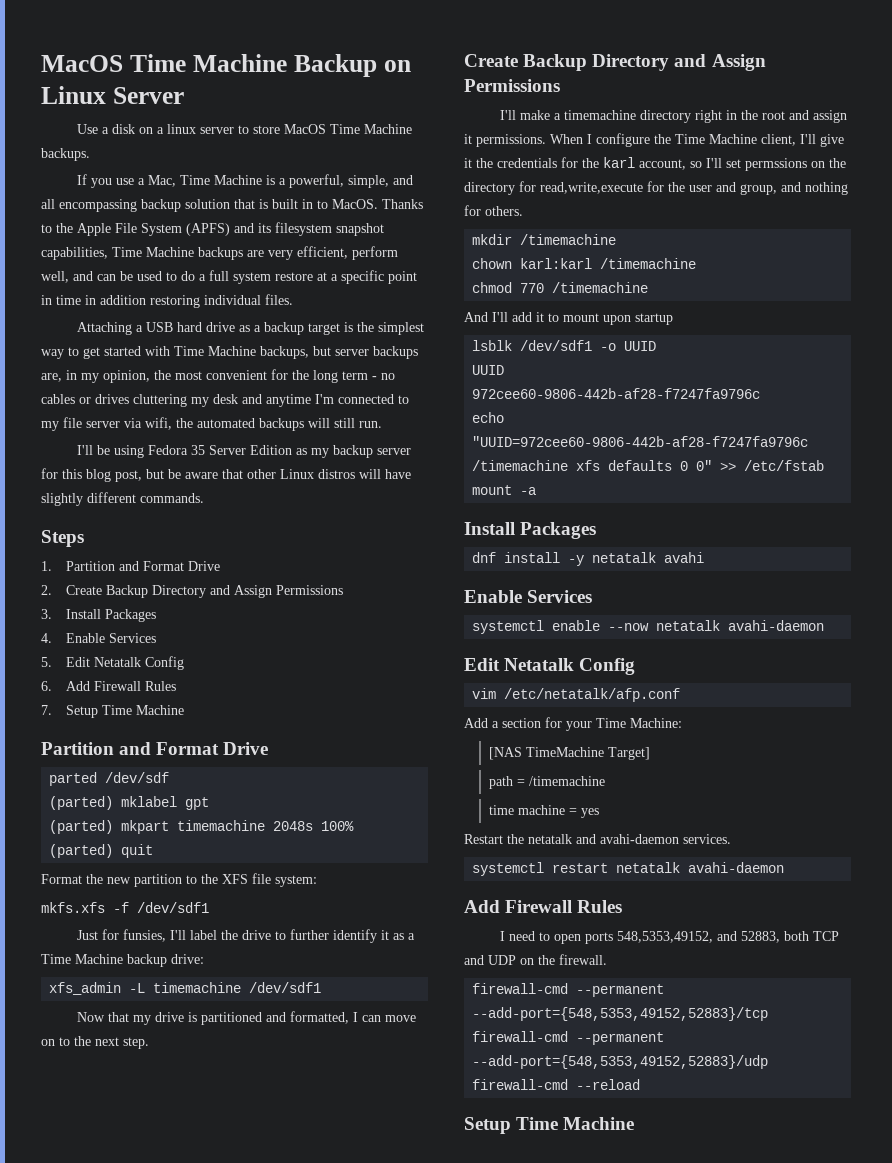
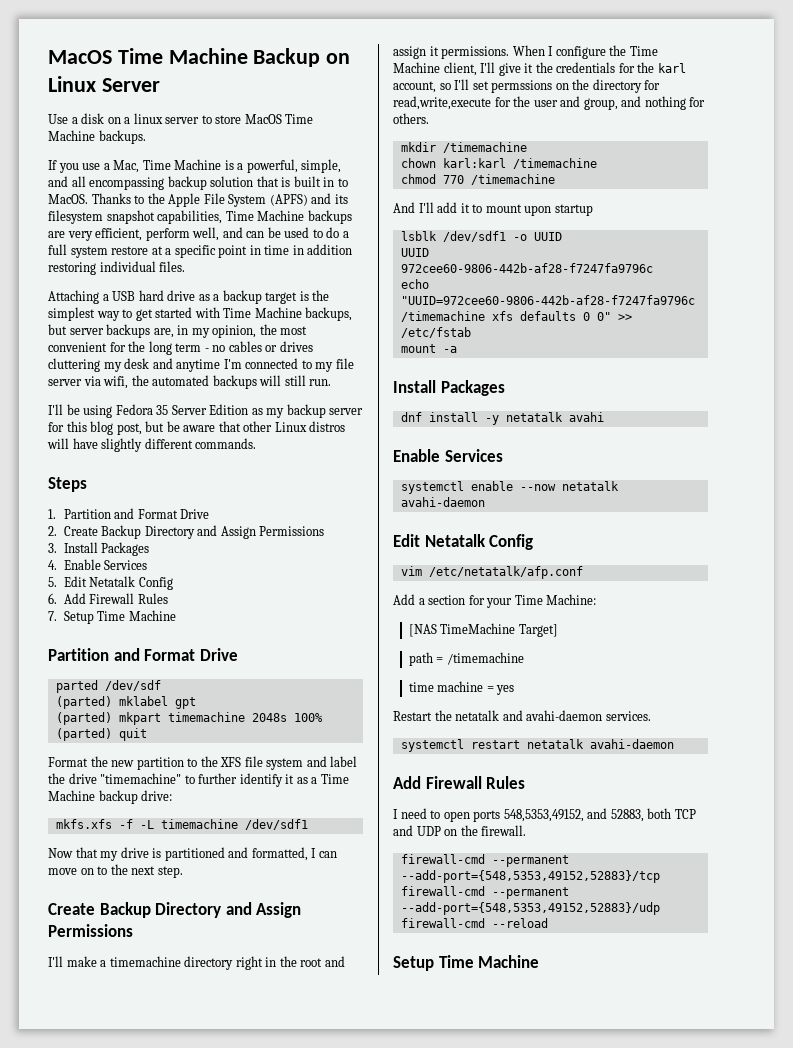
[275,875,317,887] [41,902,209,913] [76,929,186,942] system: // mkfs.xfs -f /dev/sdf1 // Just for funsies, I'll -> [266,756,327,770] system and
(271, 935) none -> [100,773,182,784] "timemachine"
[49,982,122,995] xfs_admin -> [55,819,133,829] mkfs.xfs -f

